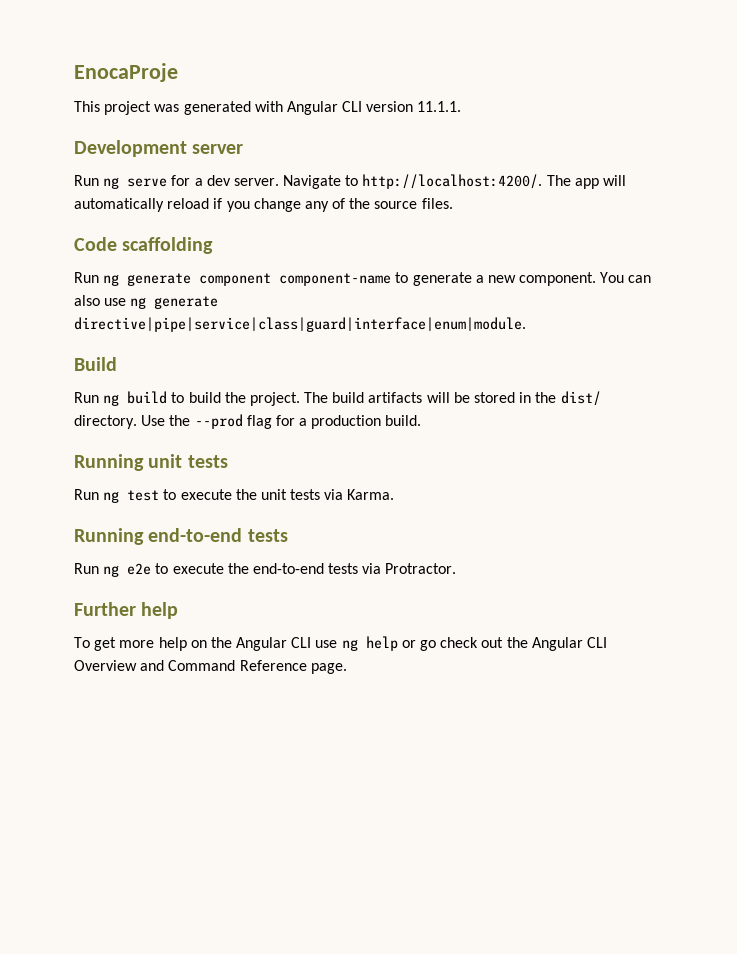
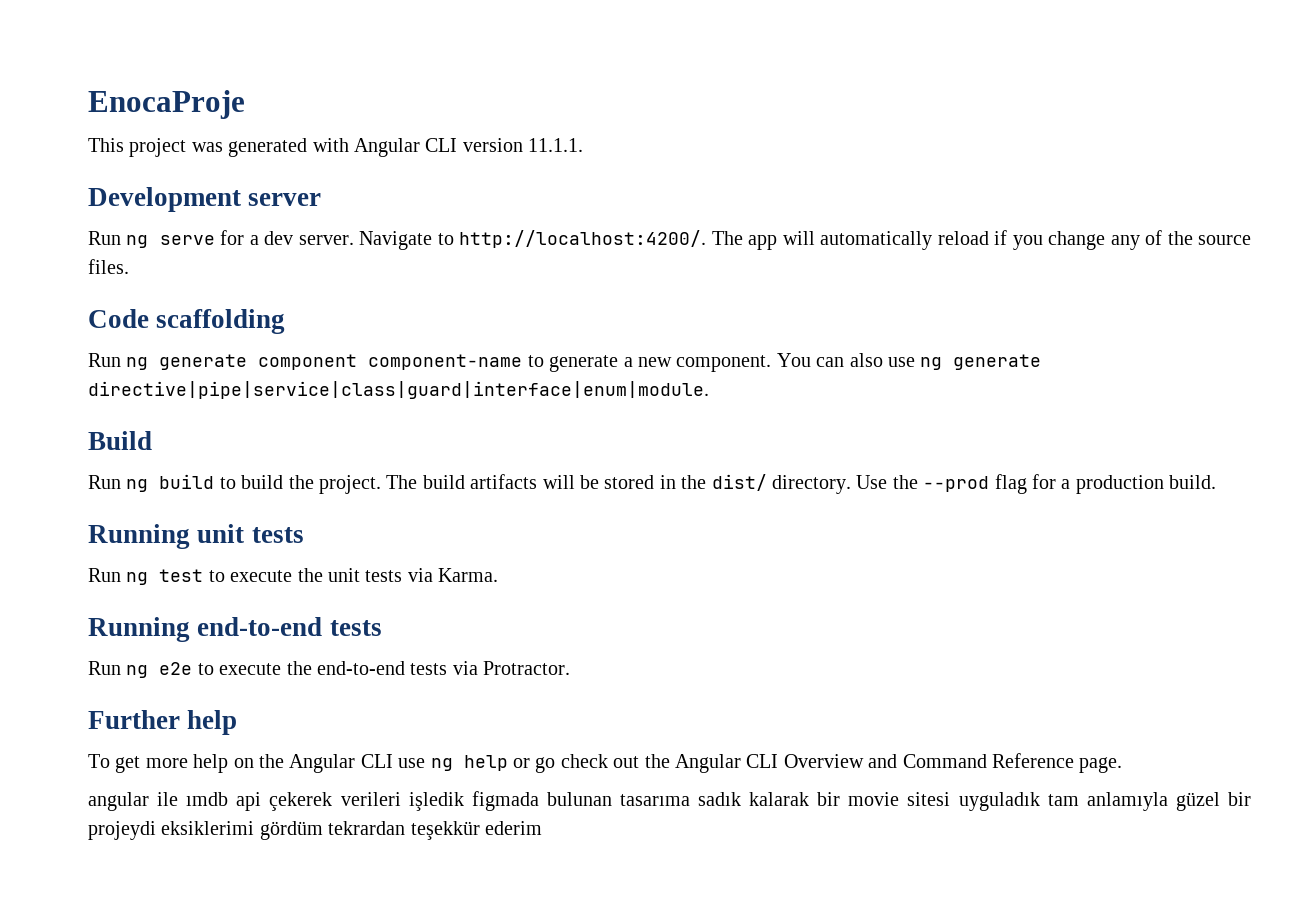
(347, 668) none -> [88,791,1251,811] [88,821,542,840] // angular ile ımdb api çekerek verileri işledik figmada bulunan tasarıma sadık kalarak bir movie sitesi uyguladık tam anlamıyla güzel bir projeydi eksiklerimi gördüm tekrardan teşekkür ederim

